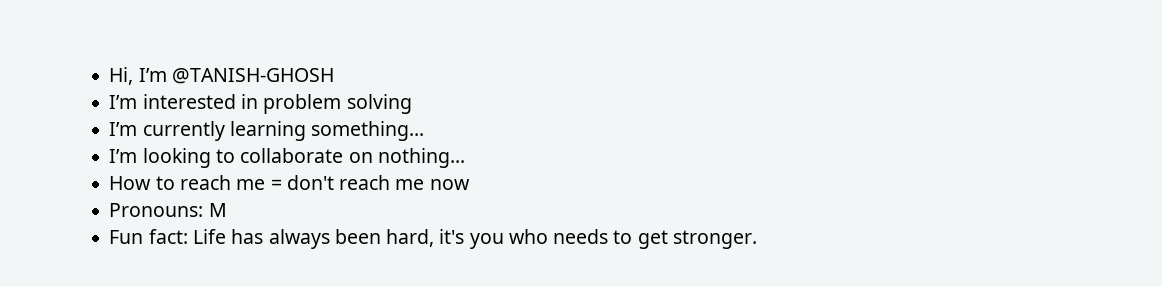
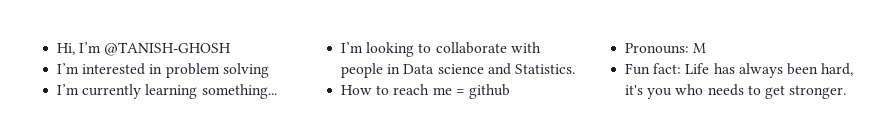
[348,148,465,168] on nothing... -> [510,42,541,53] [341,63,575,78] with people in Data science and Statistics.
[286,175,470,190] don't reach me now -> [468,84,510,99] github

